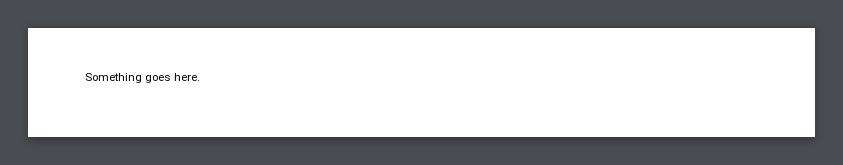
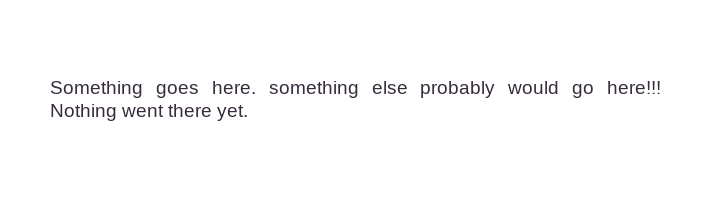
(201, 77) none -> [268,81,661,98] [50,104,249,121] something else probably would go here!!! Nothing went there yet.

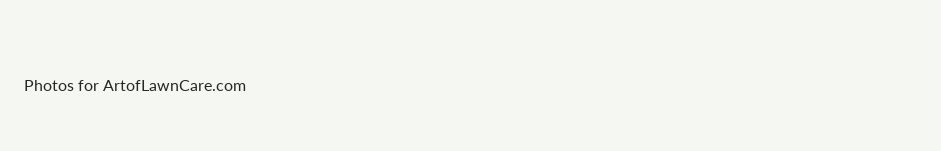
[50,81,661,98] [50,104,249,121] Something goes here. something else probably would go here!!! Nothing went there yet. -> [24,80,247,91] Photos for ArtofLawnCare.com

